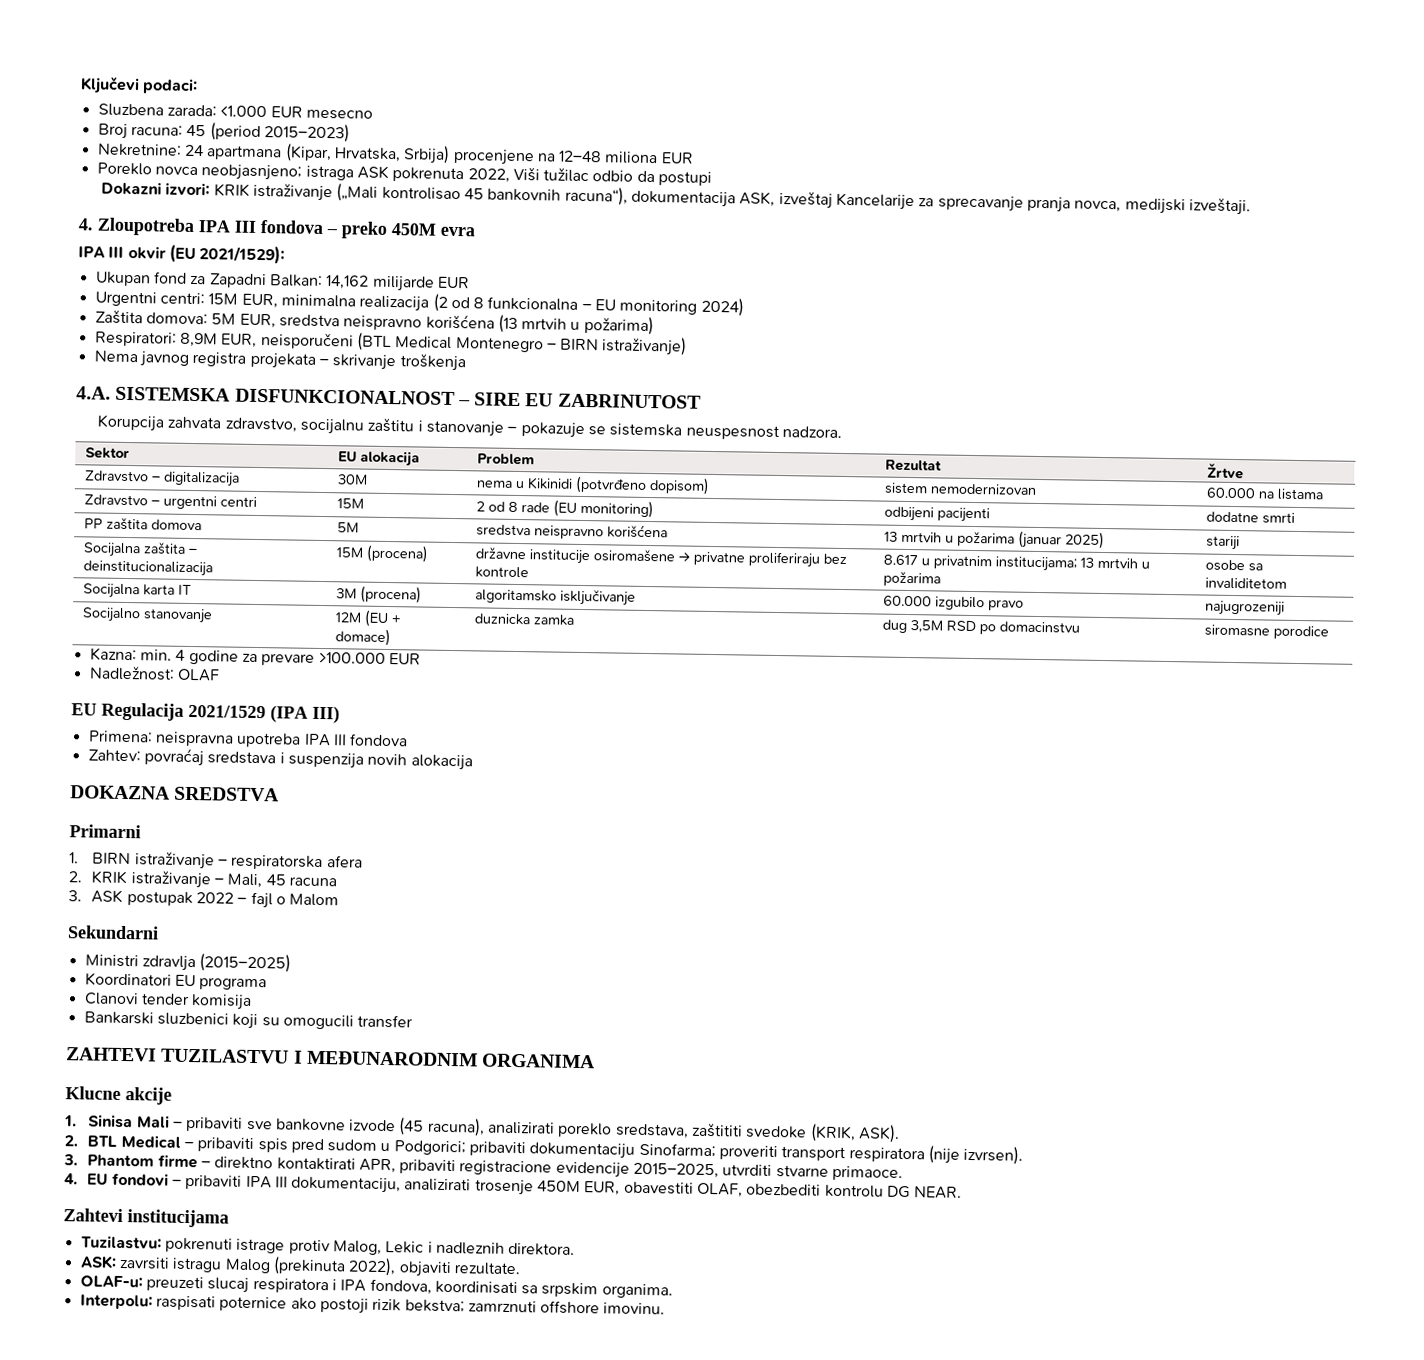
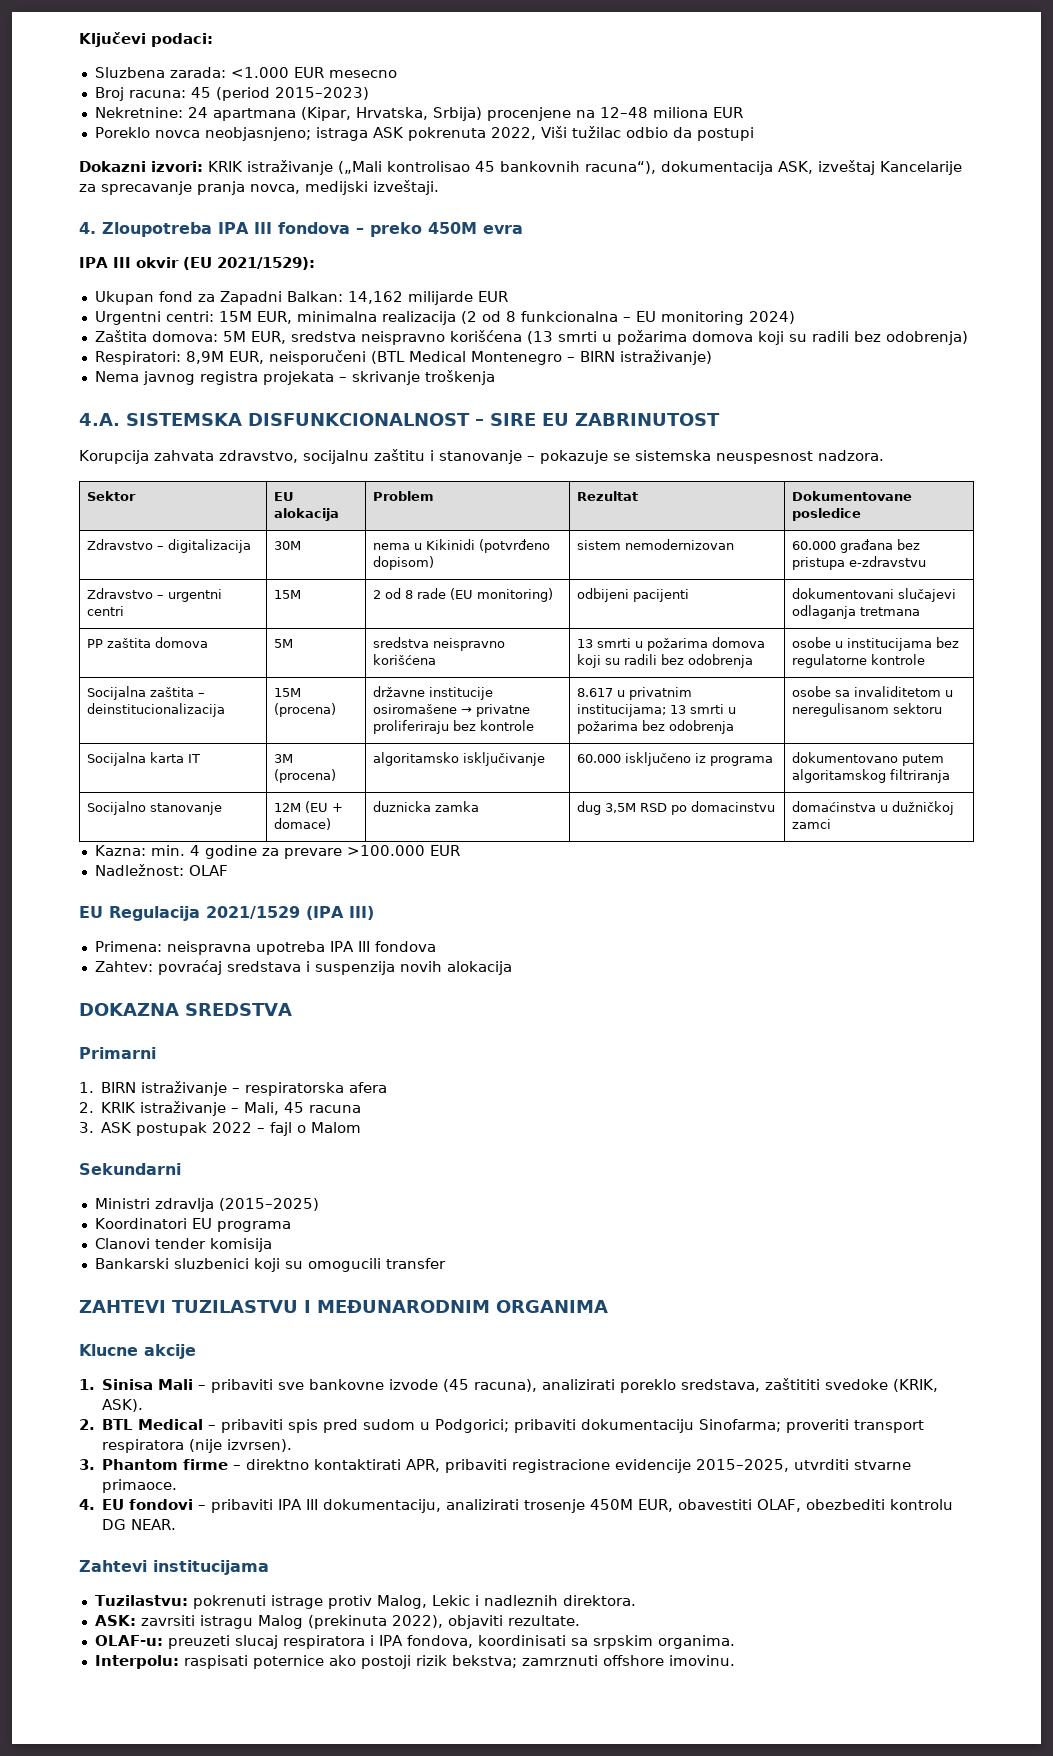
[521,315,654,336] mrtvih u požarima) -> [557,330,968,345] smrti u požarima domova koji su radili bez odobrenja)
[1207,462,1245,480] Žrtve -> [791,491,912,501] [791,508,861,521] Dokumentovane posledice
[1258,488,1324,501] na listama -> [839,539,920,553] [791,556,926,570] građana bez pristupa e-zdravstvu
[1206,511,1296,524] dodatne smrti -> [791,588,956,602] [791,605,920,619] dokumentovani slučajevi odlaganja tretmana
[901,530,1106,550] [1206,535,1241,551] mrtvih u požarima (januar 2025) | stariji -> [596,637,765,651] [576,654,753,668] [791,637,959,651] [791,654,925,668] smrti u požarima domova koji su radili bez odobrenja | osobe u institucijama bez regulatorne kontrole
[1097,557,1151,569] [883,570,942,587] mrtvih u požarima -> [689,704,736,714] [576,720,734,734] smrti u požarima bez odobrenja
(1288, 583) none -> [944,690,953,697] [791,703,942,717] u neregulisanom sektoru
[935,596,1025,611] [1205,600,1286,616] izgubilo pravo | najugrozeniji -> [624,752,773,766] [791,752,944,766] [791,769,950,783] isključeno iz programa | dokumentovano putem algoritamskog filtriranja
[1204,624,1330,640] siromasne porodice -> [791,801,954,815] [791,819,831,829] domaćinstva u dužničkoj zamci

